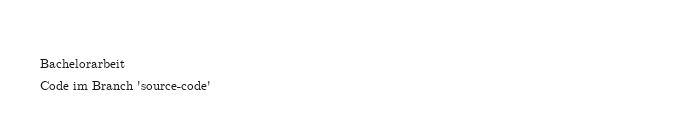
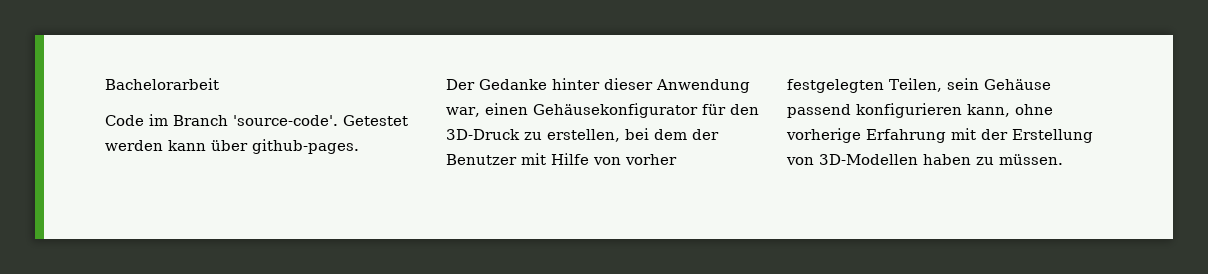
[137,81,211,90] 'source-code' -> [233,115,408,126] [105,139,359,154] [446,78,750,93] [446,103,759,118] [446,128,719,142] [446,153,677,165] [787,78,1051,93] [787,103,1053,118] [786,128,1093,143] [786,154,1063,165] 'source-code'. Getestet werden kann über github-pages. // Der Gedanke hinter dieser Anwendung war, einen Gehäusekonfigurator für den 3D-Druck zu erstellen, bei dem der Benutzer mit Hilfe von vorher festgelegten Teilen, sein Gehäuse passend konfigurieren kann, ohne vorherige Erfahrung mit der Erstellung von 3D-Modellen haben zu müssen.

